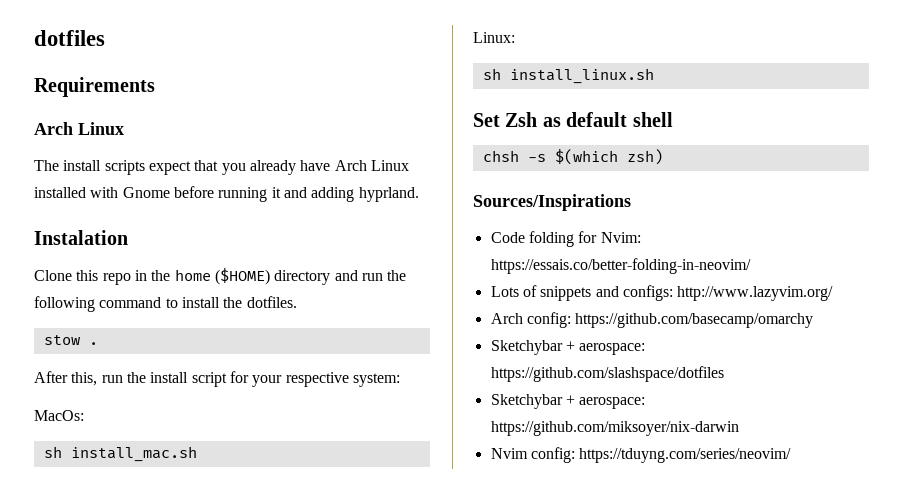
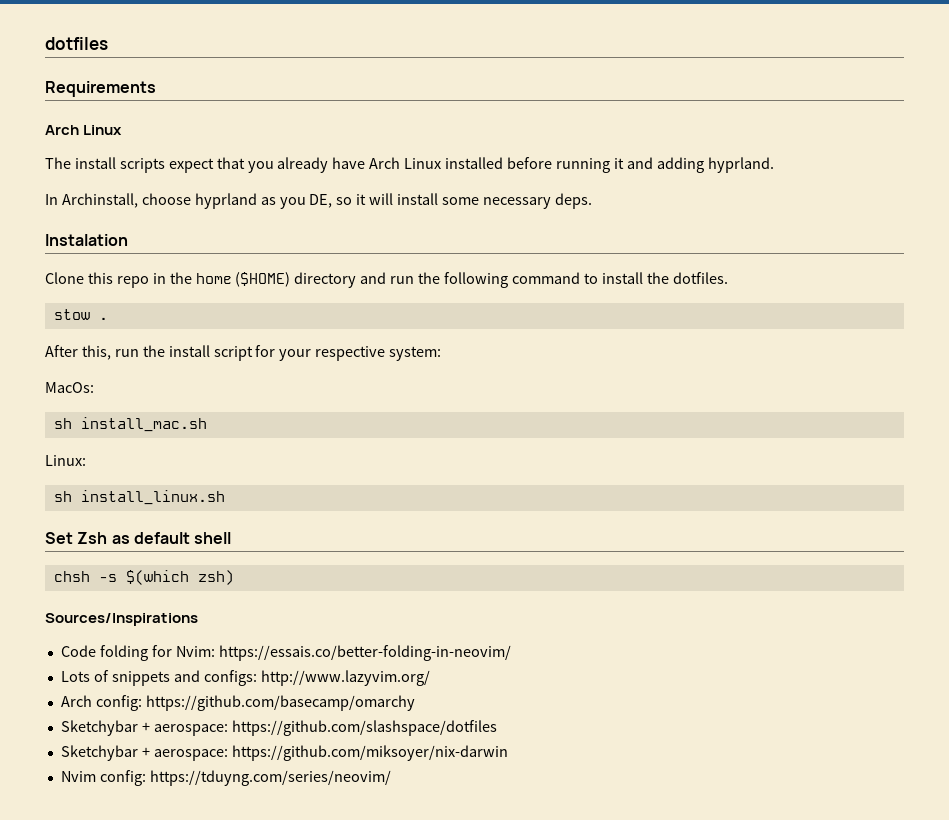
[90,187,170,198] with Gnome -> (504, 163) none
(419, 194) none -> [45,193,592,209] // In Archinstall, choose hyprland as you DE, so it will install some necessary deps.

